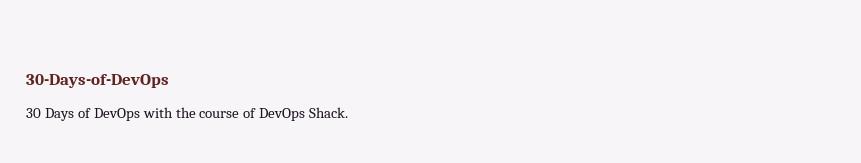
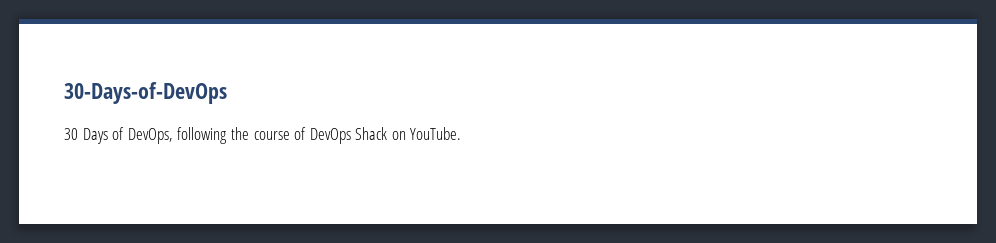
[93,107,173,121] DevOps with -> [127,127,228,144] DevOps, following
[309,107,349,118] Shack. -> [355,127,462,140] Shack on YouTube.

